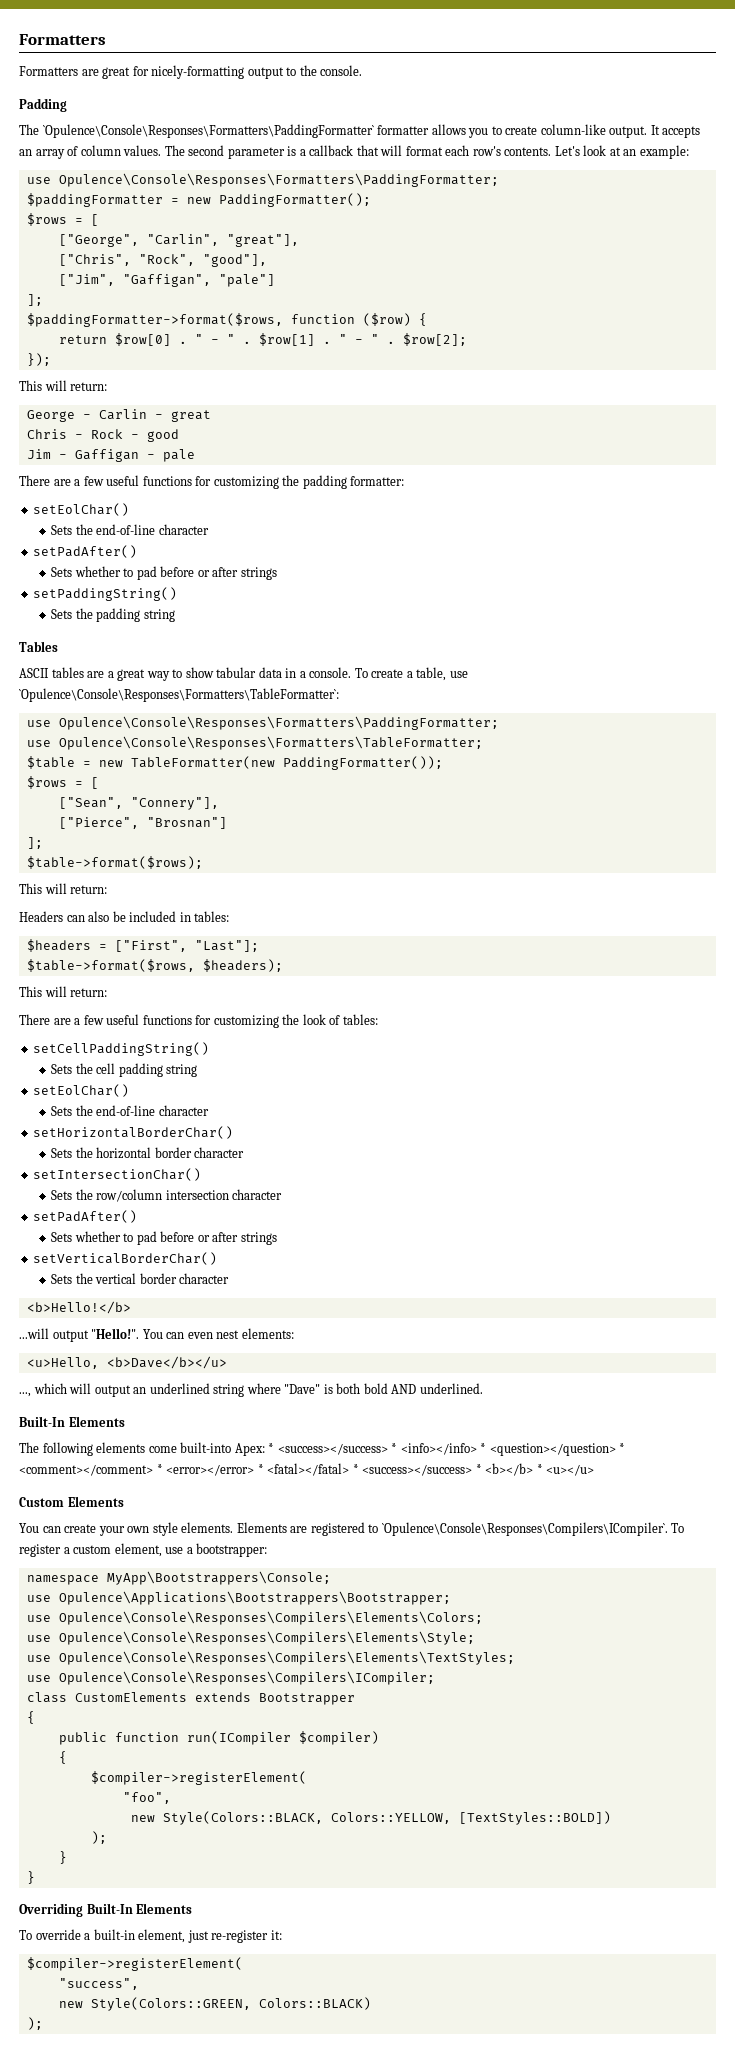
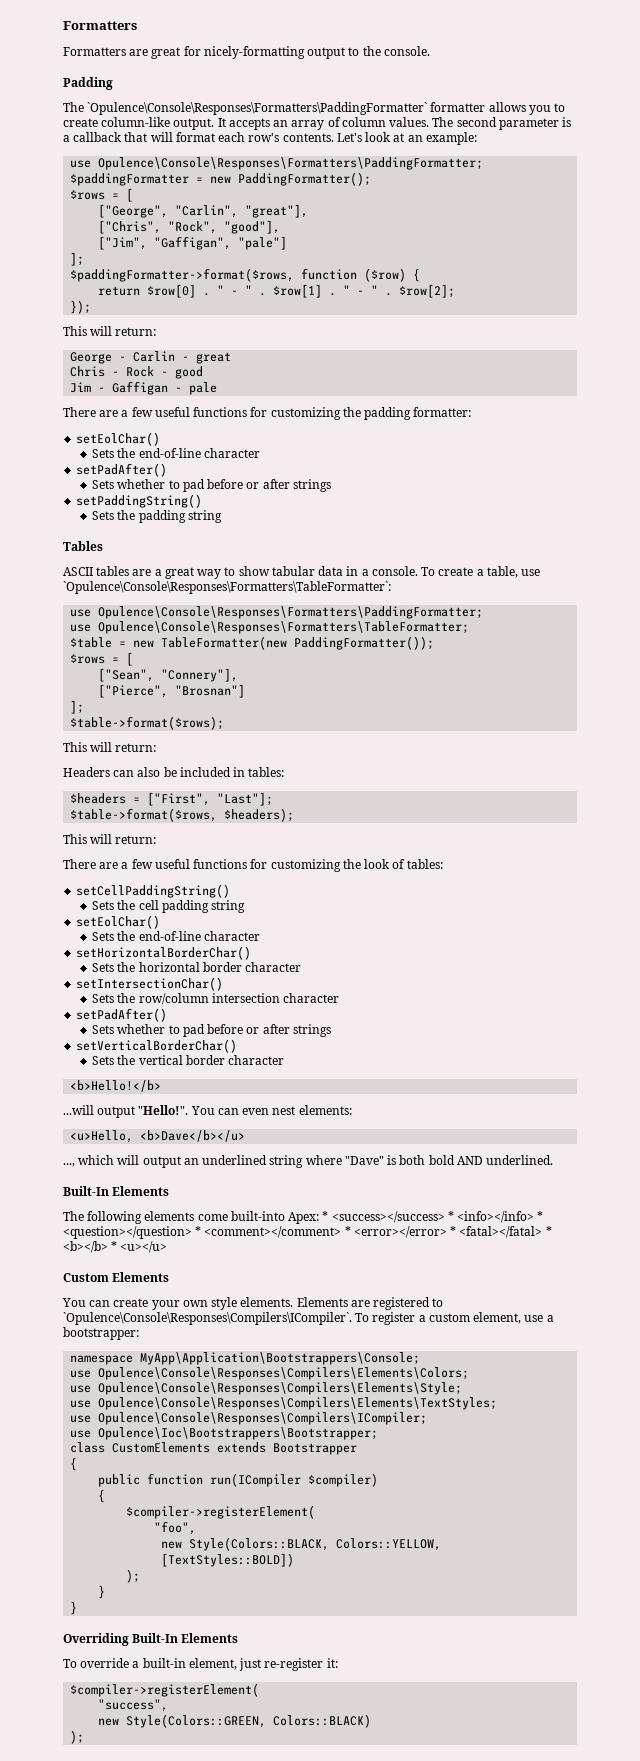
[362,1464,482,1476] <success></success> * -> (552, 1231) none
[106,1571,331,1585] [26,1591,451,1605] MyApp\Bootstrappers\Console; // use Opulence\Applications\Bootstrappers\Bootstrapper; -> [140,1352,421,1365] MyApp\Application\Bootstrappers\Console;
(435, 1678) none -> [70,1427,379,1440] // use Opulence\Ioc\Bootstrappers\Bootstrapper;

